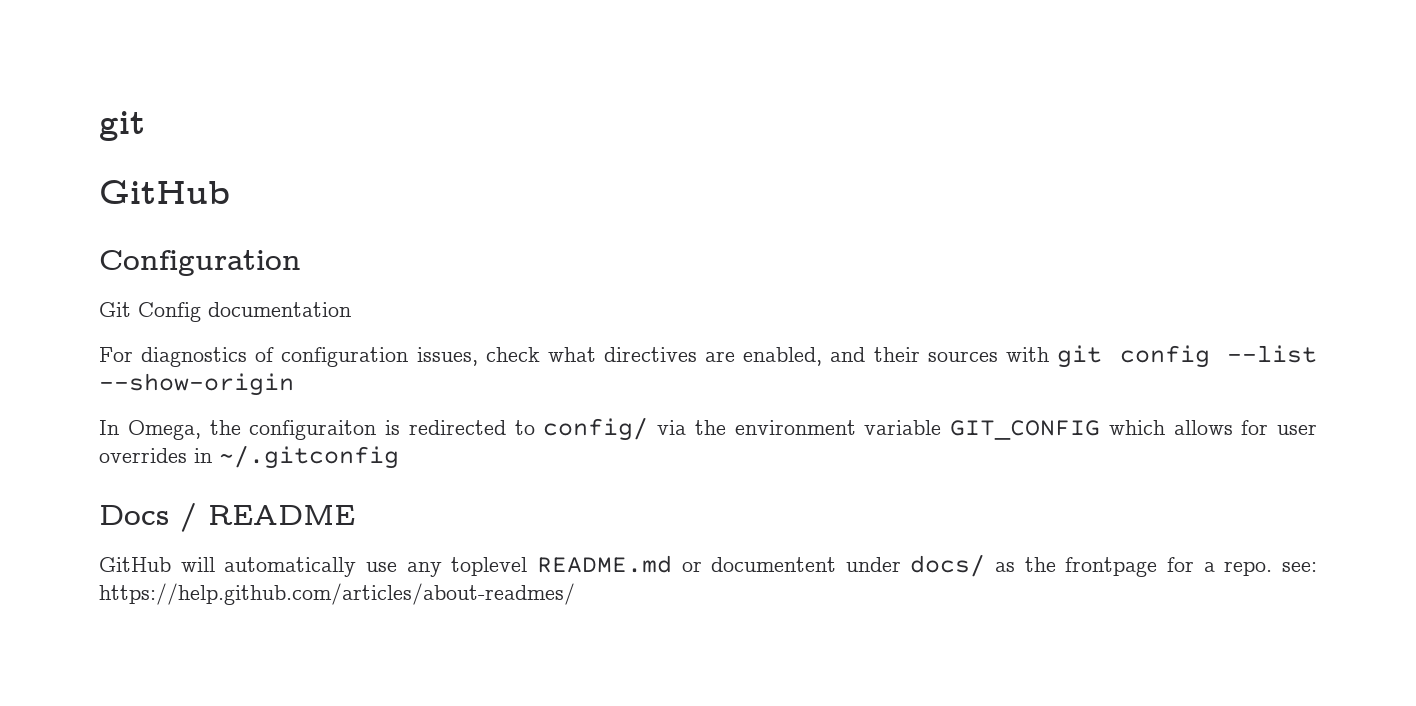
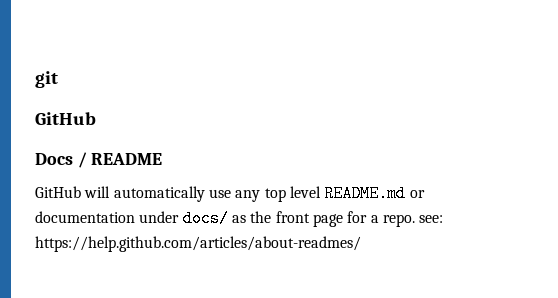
[99,250,301,276] [99,302,351,322] [99,345,1317,368] [99,373,294,396] [99,417,1317,441] [99,445,399,469] // Configuration // Git Config documentation // For diagnostics of configuration issues, check what directives are enabled, and their sources with git config --list --show-origin // In Omega, the configuraiton is redirected to config/ via the environment variable GIT_CONFIG which allows for user overrides in ~/.gitconfig -> (96, 118) none
[451,557,528,576] toplevel -> [264,186,321,202] top level
[711,557,837,572] documentent -> [35,211,135,223] documentation
[1065,557,1158,577] frontpage -> [275,211,343,227] front page

